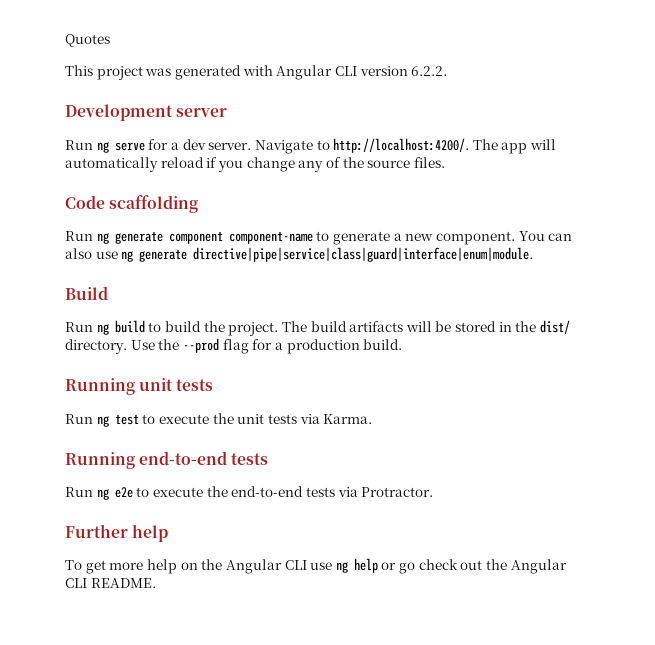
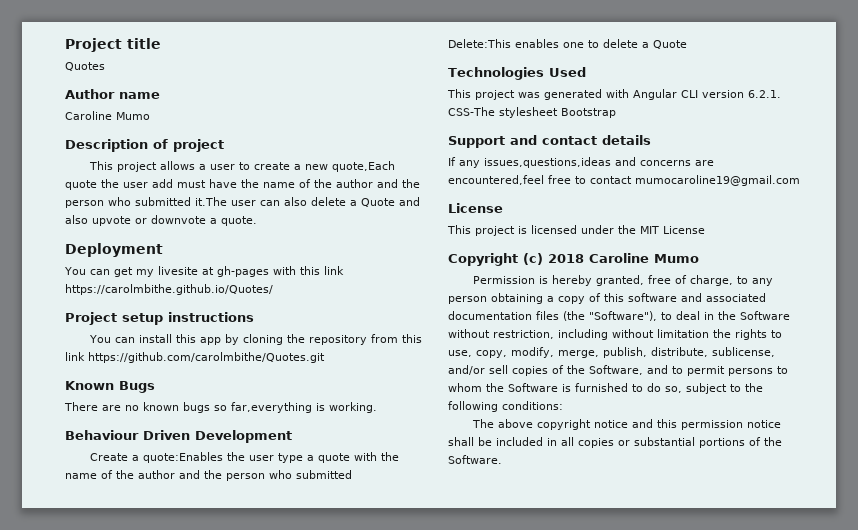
(65, 40) none -> [65,38,161,52] Project title //
(110, 40) none -> [65,89,160,99] [65,111,150,120] [65,139,224,152] [89,161,396,172] [65,179,420,190] [65,197,420,208] [65,215,257,226] [65,243,163,257] [64,266,344,277] [65,284,273,295] [65,312,254,325] [89,334,423,345] [65,352,325,363] [65,381,155,393] [64,402,377,413] [65,430,292,443] [90,452,400,463] [65,470,352,481] [448,39,687,49] [448,67,586,80] // Author name // Caroline Mumo // Description of project // This project allows a user to create a new quote,Each quote the user add must have the name of the author and the person who submitted it.The user can also delete a Quote and also upvote or downvote a quote. // Deployment // You can get my livesite at gh-pages with this link https://carolmbithe.github.io/Quotes/ // Project setup instructions // You can install this app by cloning the repository from this link https://github.com/carolmbithe/Quotes.git // Known Bugs // There are no known bugs so far,everything is working. // Behaviour Driven Development // Create a quote:Enables the user type a quote with the name of the author and the person who submitted // Delete:This enables one to delete a Quote // Technologies Used
[411,66,448,76] [65,104,228,121] [65,138,557,154] [65,157,445,172] [65,195,199,213] [65,231,573,245] [65,247,534,262] [65,286,108,300] [65,320,571,336] [65,338,403,354] [65,378,214,395] [65,413,373,427] [65,451,269,469] [65,486,434,500] [65,524,169,542] [65,558,567,574] [65,578,156,588] 6.2.2. // Development server // Run ng serve for a dev server. Navigate to http://localhost:4200/. The app will automatically reload if you change any of the source files. // Code scaffolding // Run ng generate component component-name to generate a new component. You can also use ng generate directive|pipe|service|class|guard|interface|enum|module. // Build // Run ng build to build the project. The build artifacts will be stored in the dist/ directory. Use the --prod flag for a production build. // Running unit tests // Run ng test to execute the unit tests via Karma. // Running end-to-end tests // Run ng e2e to execute the end-to-end tests via Protractor. // Further help // To get more help on the Angular CLI use ng help or go check out the Angular CLI README. -> [748,90,781,98] [448,107,616,118] [448,135,651,148] [448,157,714,168] [448,175,800,186] [448,203,503,213] [447,225,705,236] [448,253,699,266] [473,275,774,286] [448,293,766,304] [448,311,790,321] [448,329,782,340] [448,347,775,358] [448,365,788,376] [448,383,763,394] [448,401,563,412] [472,419,782,430] [448,437,782,448] [448,455,502,464] 6.2.1. CSS-The stylesheet Bootstrap // Support and contact details // If any issues,questions,ideas and concerns are encountered,feel free to contact mumocaroline19@gmail.com // License // This project is licensed under the MIT License // Copyright (c) 2018 Caroline Mumo // Permission is hereby granted, free of charge, to any person obtaining a copy of this software and associated documentation files (the "Software"), to deal in the Software without restriction, including without limitation the rights to use, copy, modify, merge, publish, distribute, sublicense, and/or sell copies of the Software, and to permit persons to whom the Software is furnished to do so, subject to the following conditions: // The above copyright notice and this permission notice shall be included in all copies or substantial portions of the Software.

